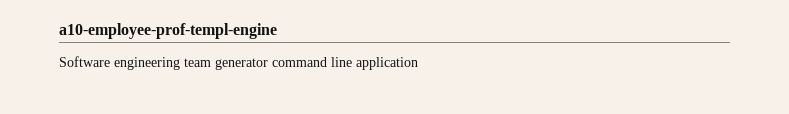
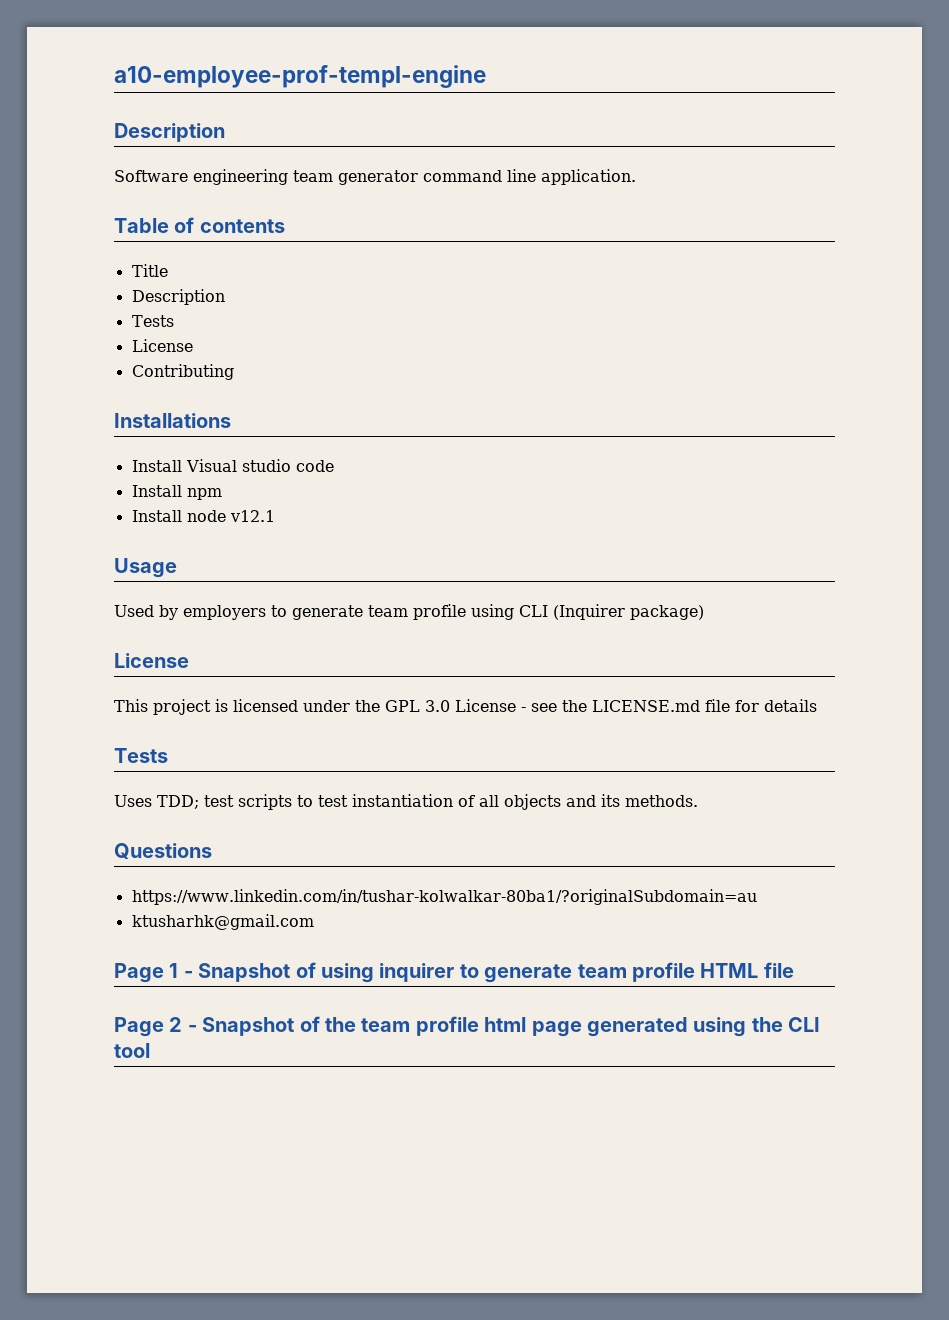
(277, 31) none -> [114,123,225,142] // Description
[356,57,418,70] application -> [541,169,636,185] [114,217,285,233] [131,264,168,277] [131,289,225,305] [131,315,174,327] [131,339,193,352] [131,364,234,380] [114,413,231,428] [131,459,334,472] [131,485,222,500] [131,510,275,522] [114,558,177,578] [114,604,704,620] [114,653,189,668] [114,699,817,715] [114,748,168,763] [114,794,698,810] [114,843,212,860] [131,889,757,905] [131,914,314,930] [114,962,794,983] [114,1016,821,1037] [114,1043,150,1058] application. // Table of contents // Title // Description // Tests // License // Contributing // Installations // Install Visual studio code // Install npm // Install node v12.1 // Usage // Used by employers to generate team profile using CLI (Inquirer package) // License // This project is licensed under the GPL 3.0 License - see the LICENSE.md file for details // Tests // Uses TDD; test scripts to test instantiation of all objects and its methods. // Questions // https://www.linkedin.com/in/tushar-kolwalkar-80ba1/?originalSubdomain=au // ktusharhk@gmail.com // Page 1 - Snapshot of using inquirer to generate team profile HTML file // Page 2 - Snapshot of the team profile html page generated using the CLI tool

